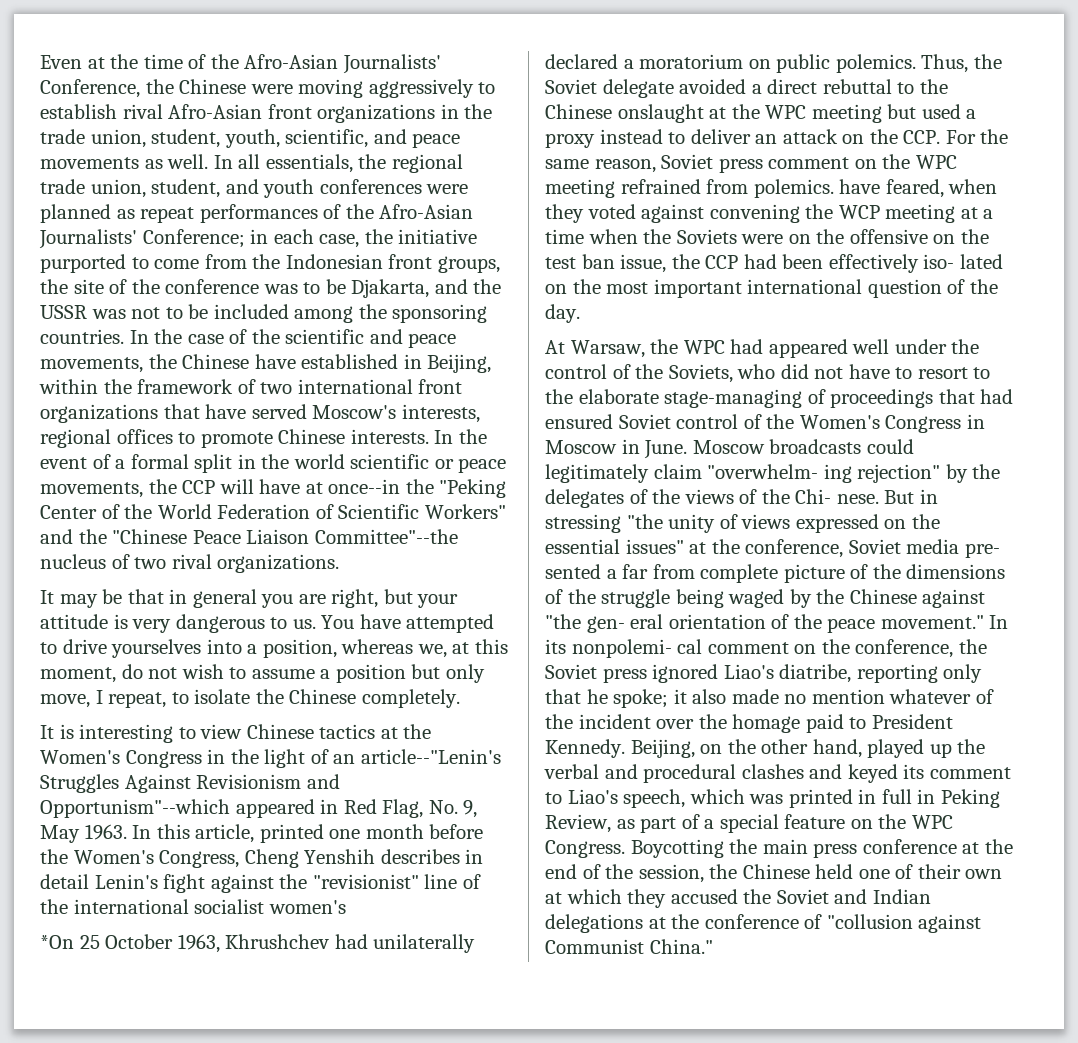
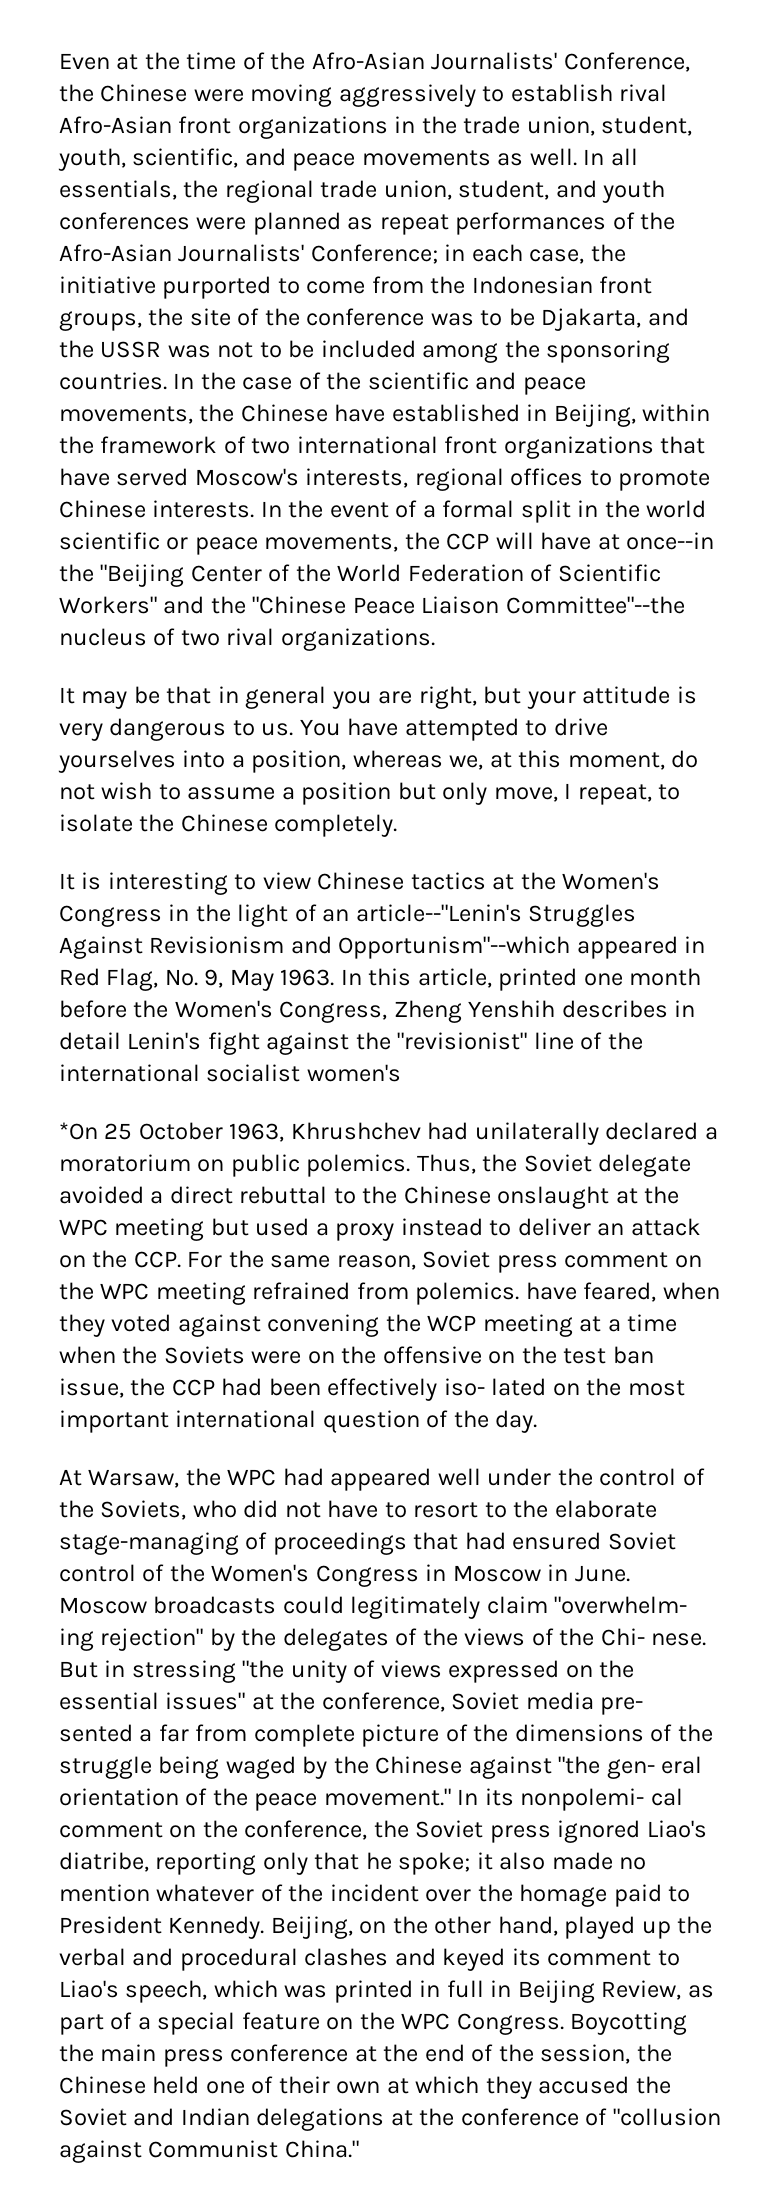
[439,479,507,498] "Peking -> [100,564,185,587] "Beijing
[244,849,299,868] Cheng -> [393,1000,462,1023] Zheng
[940,789,1000,808] Peking -> [517,1980,595,2003] Beijing

